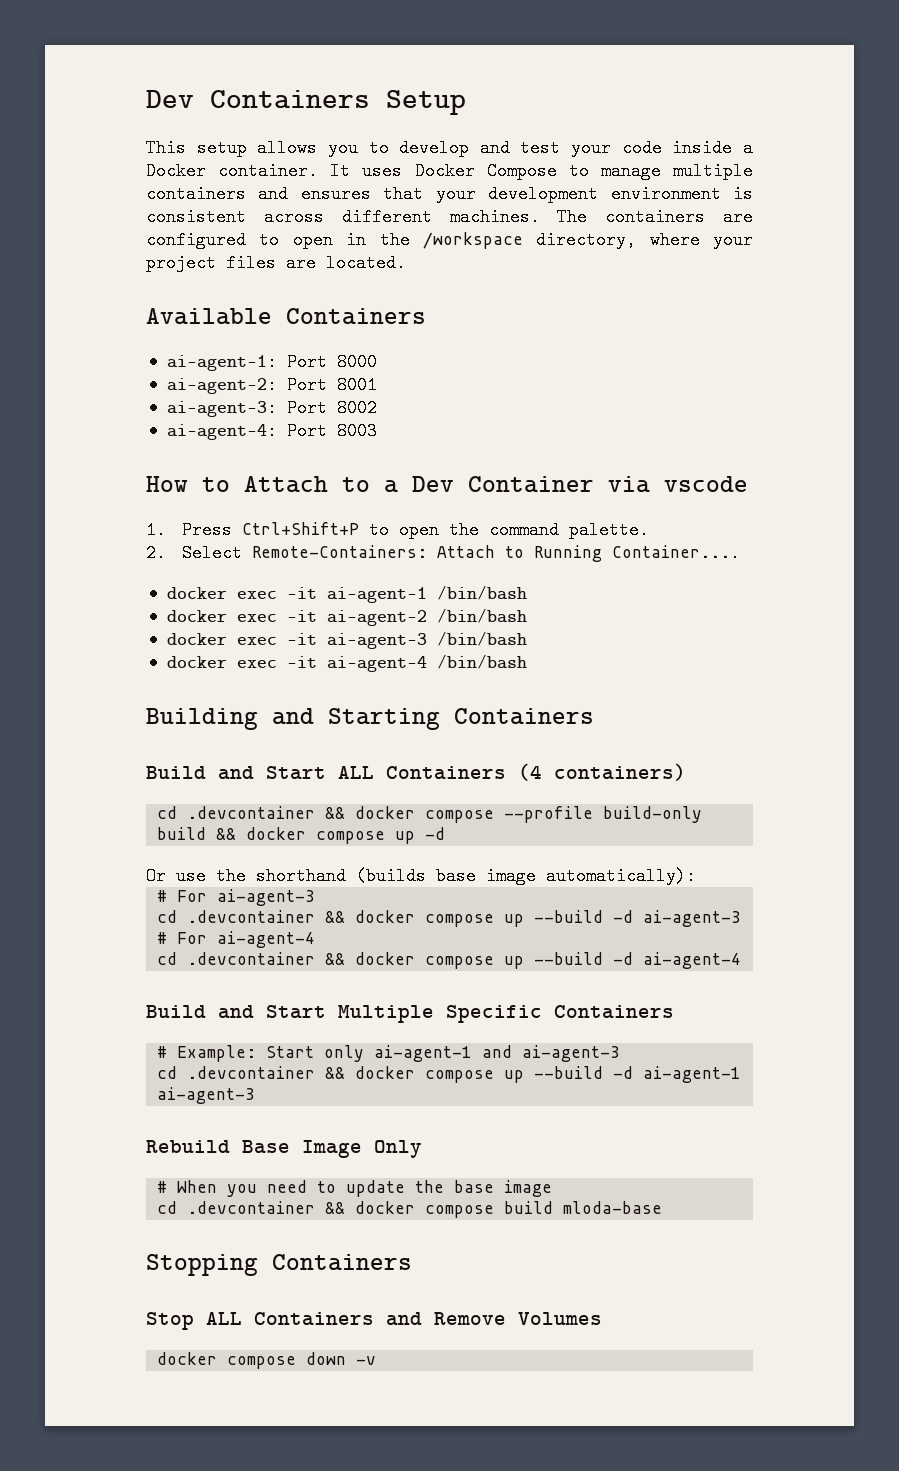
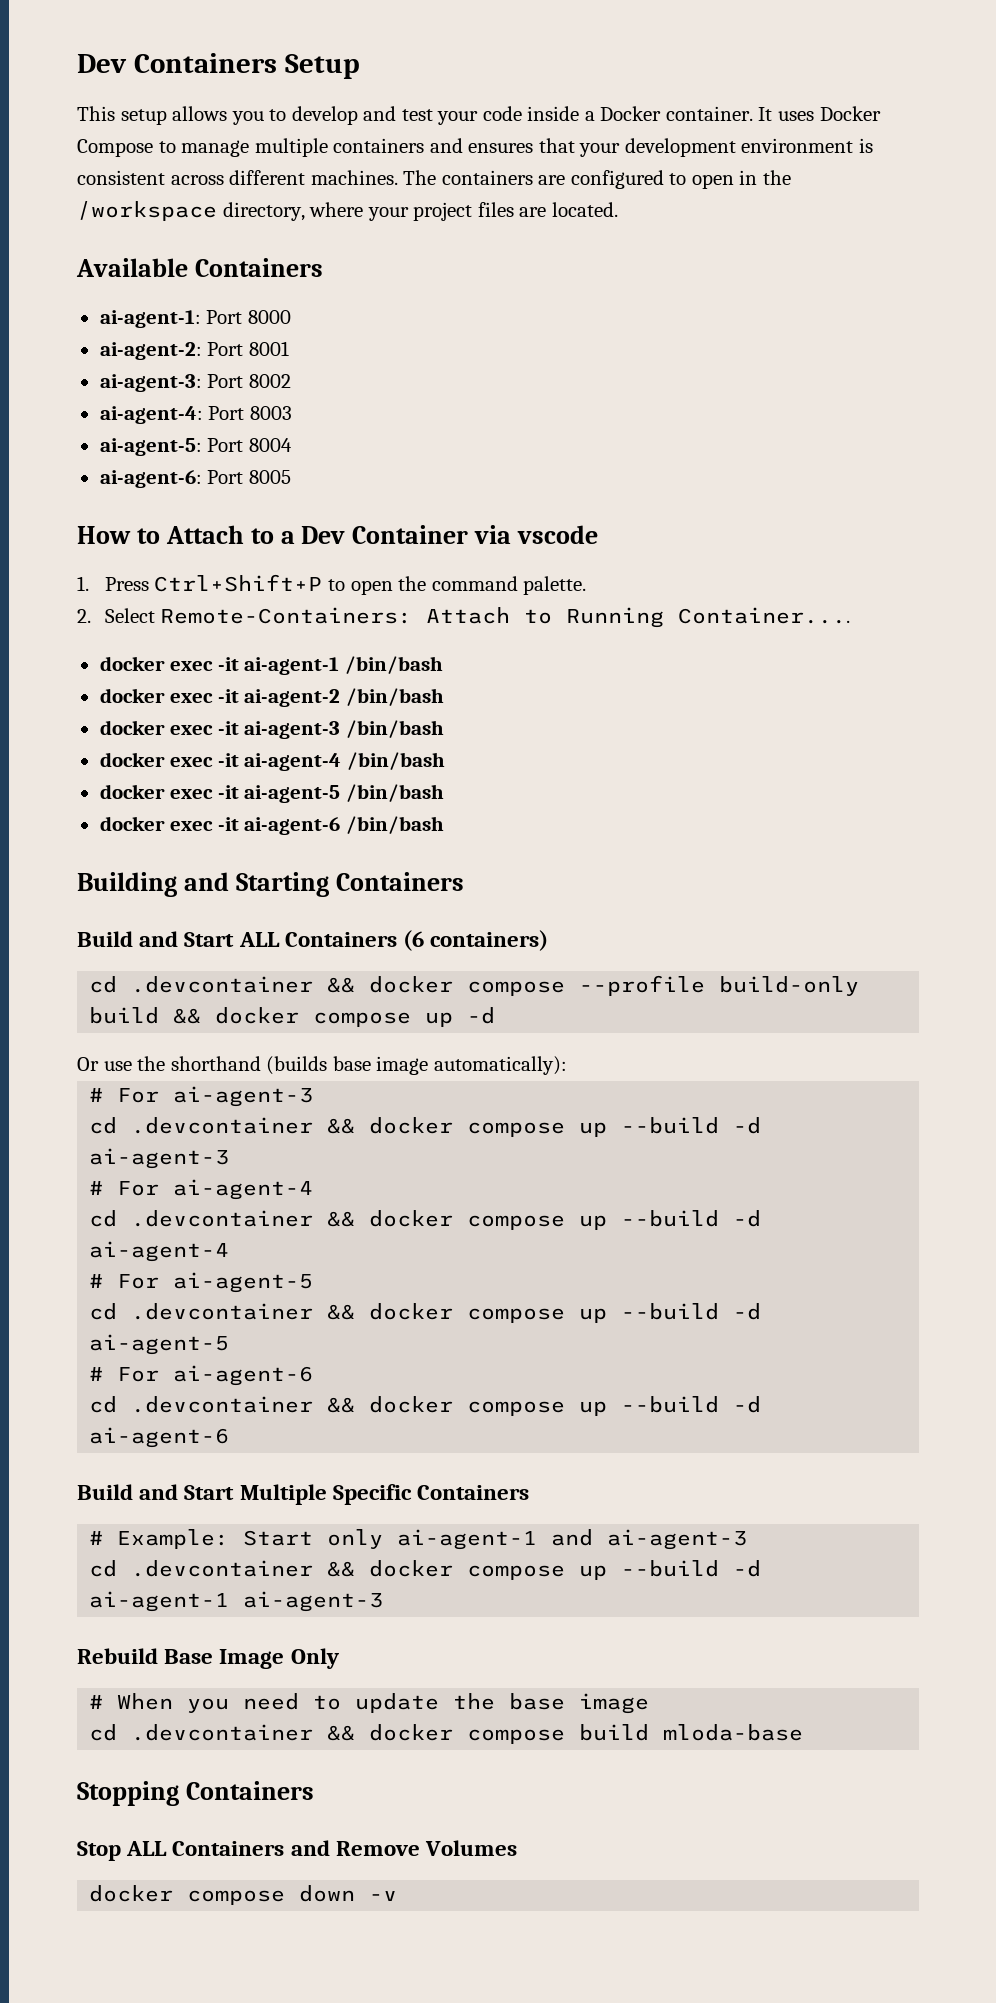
(377, 431) none -> [99,438,292,456] [99,470,291,488] // ai-agent-5: Port 8004 // ai-agent-6: Port 8005
(527, 661) none -> [99,784,444,803] [99,816,444,835] // docker exec -it ai-agent-5 /bin/bash // docker exec -it ai-agent-6 /bin/bash
[518,763,542,781] (4 -> [403,930,425,951] (6
(742, 960) none -> [89,1272,314,1293] [89,1303,762,1323] [89,1334,230,1355] [89,1365,314,1386] [89,1396,762,1416] [89,1427,230,1448] // # For ai-agent-5 // cd .devcontainer && docker compose up --build -d ai-agent-5 // # For ai-agent-6 // cd .devcontainer && docker compose up --build -d ai-agent-6

